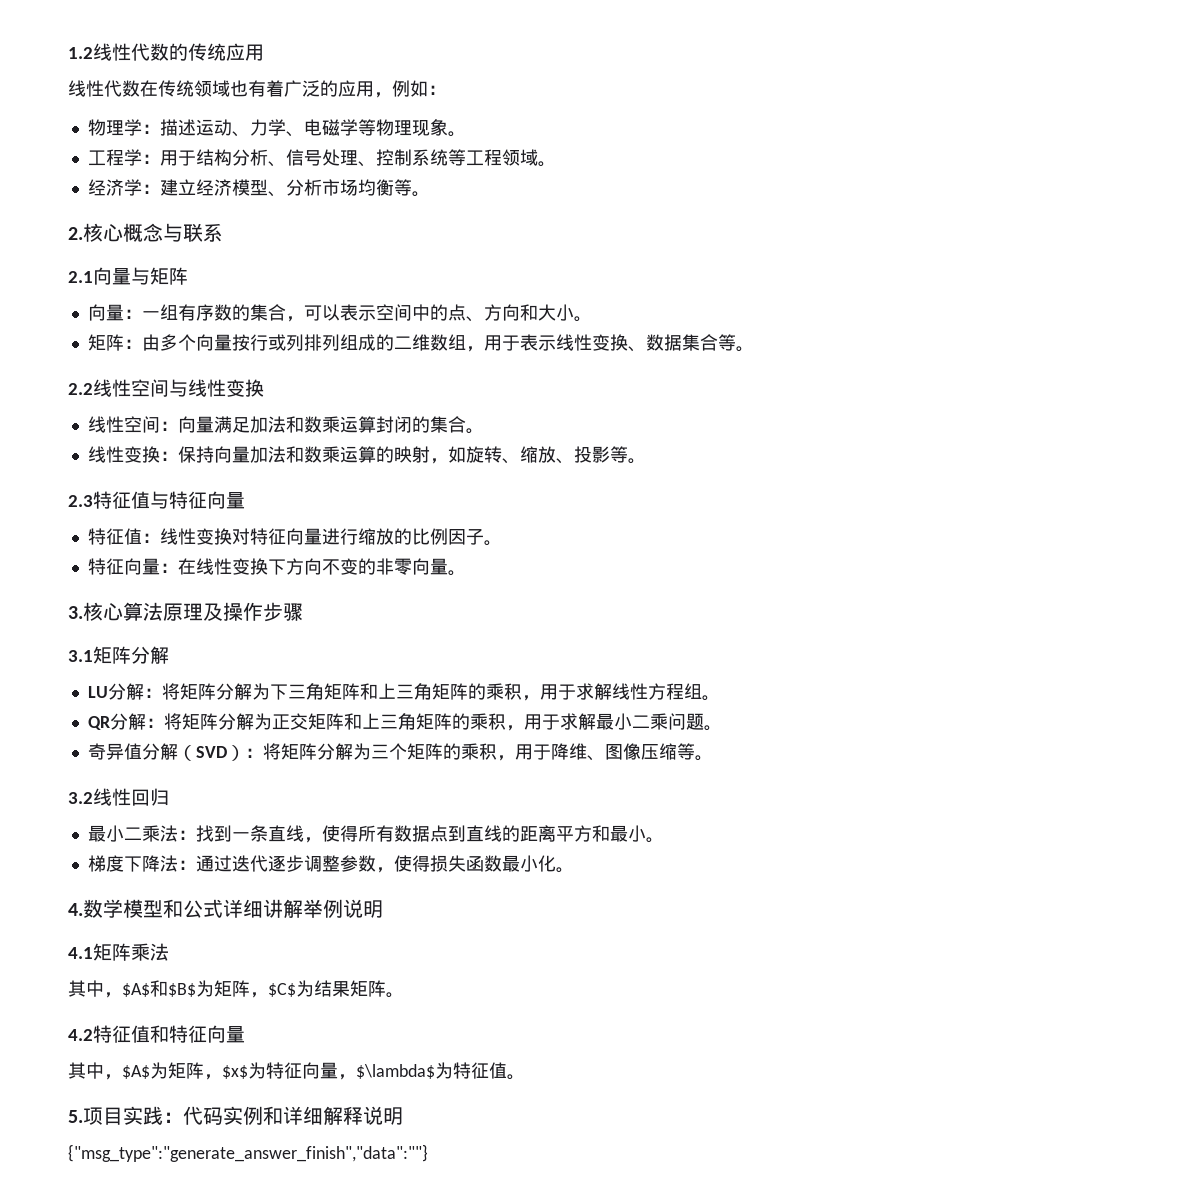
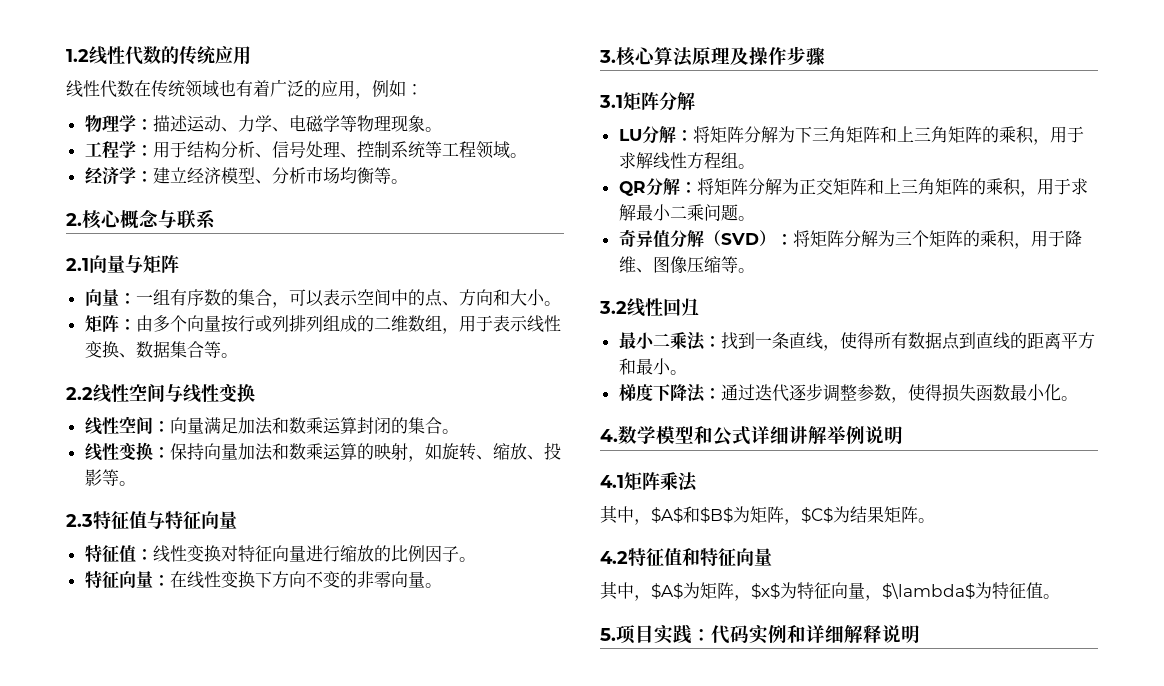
[68,1144,428,1162] // {"msg_type":"generate_answer_finish","data":""} -> (920, 634) none

